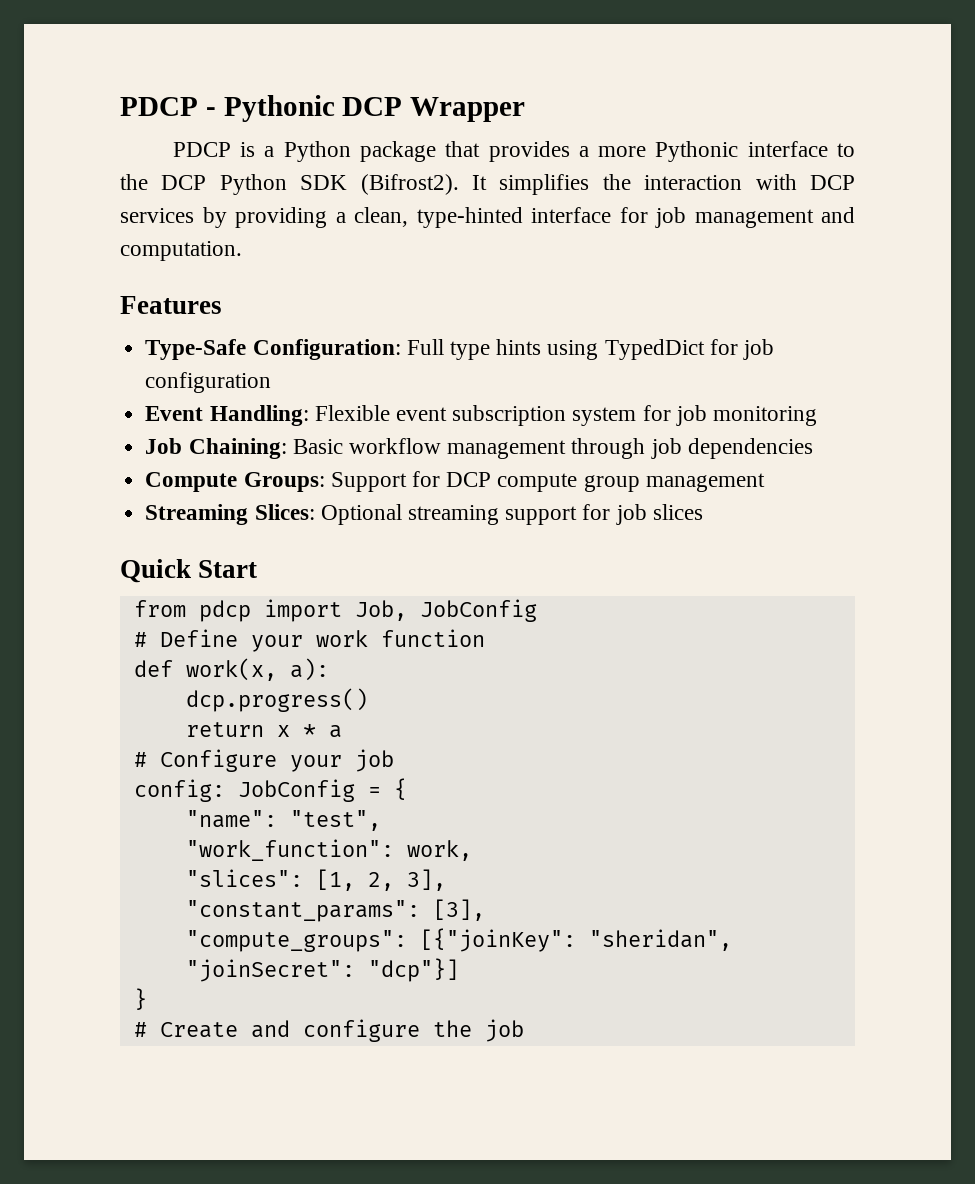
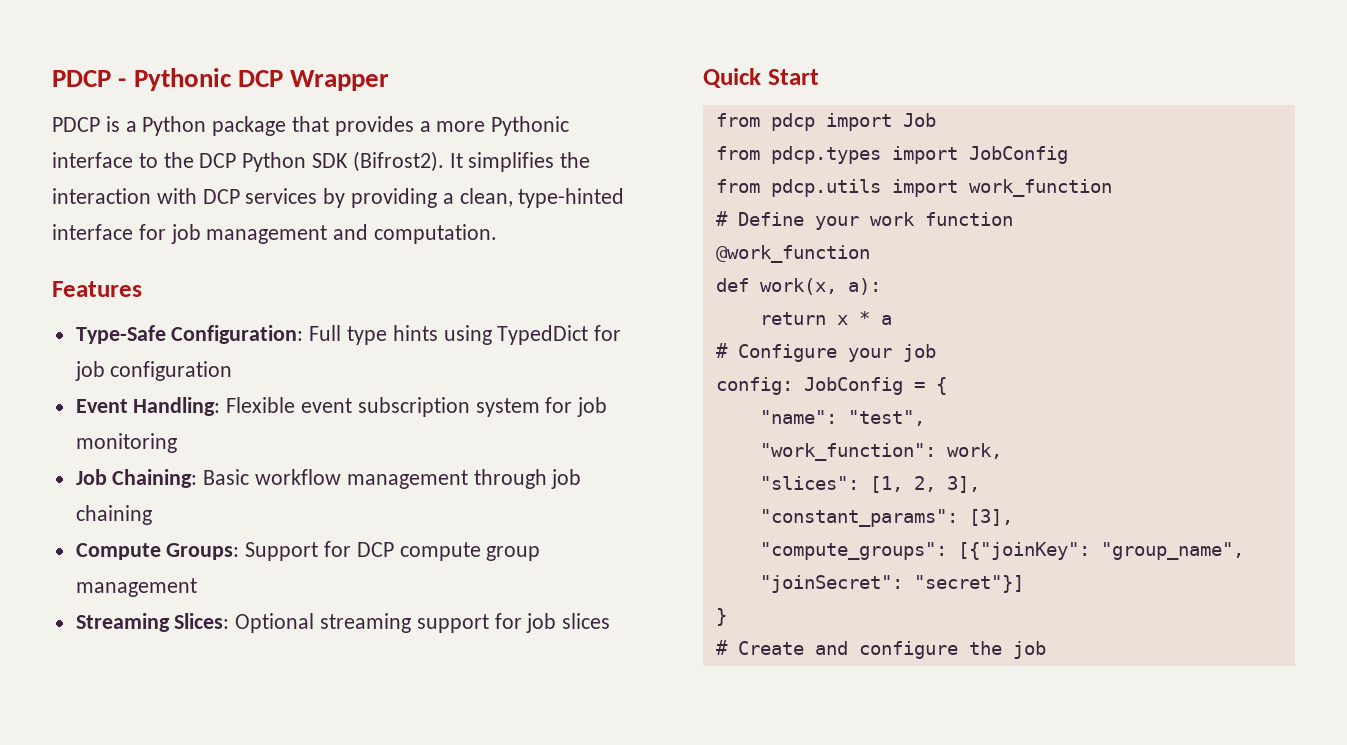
[687,438,813,459] dependencies -> [75,505,152,525] chaining
[354,599,537,622] Job, JobConfig -> [902,113,936,127] [715,146,1068,164] [715,179,1112,197] Job // from pdcp.types import JobConfig // from pdcp.utils import work_function
(485, 638) none -> [715,245,870,263] // @work_function
[185,688,368,712] // dcp.progress() -> (881, 286) none
[588,929,732,951] [185,958,459,982] "sheridan", "joinSecret": "dcp"}] -> [1100,542,1244,560] [759,575,1024,593] "group_name", "joinSecret": "secret"}]

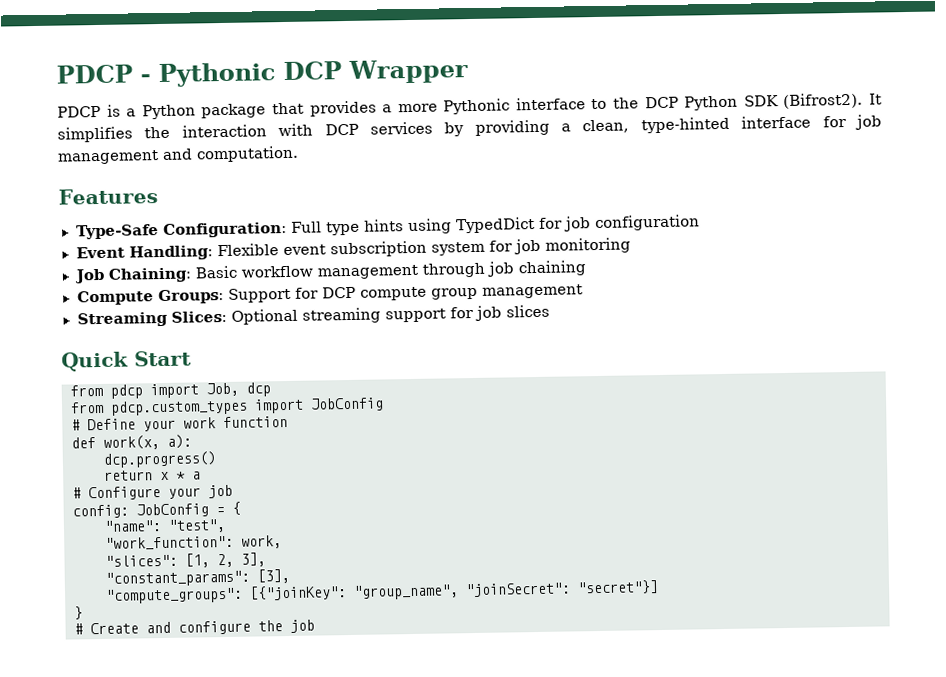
[902,113,936,127] [715,146,881,164] Job // from pdcp.types -> [206,382,271,397] [70,399,248,416] Job, dcp // from pdcp.custom_types
[715,179,1112,197] // from pdcp.utils import work_function -> (384, 404) none
[715,245,870,263] // @work_function -> (288, 422) none
(881, 286) none -> [103,451,217,468] // dcp.progress()

